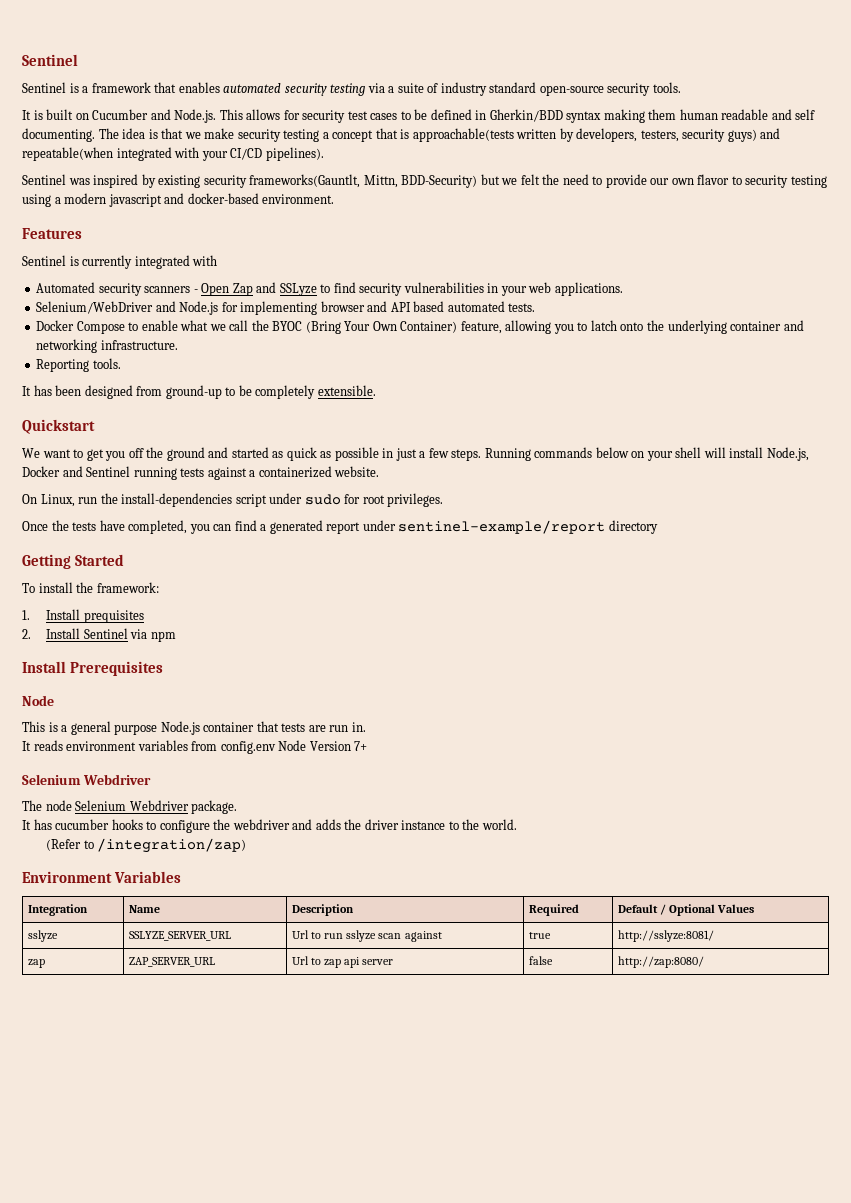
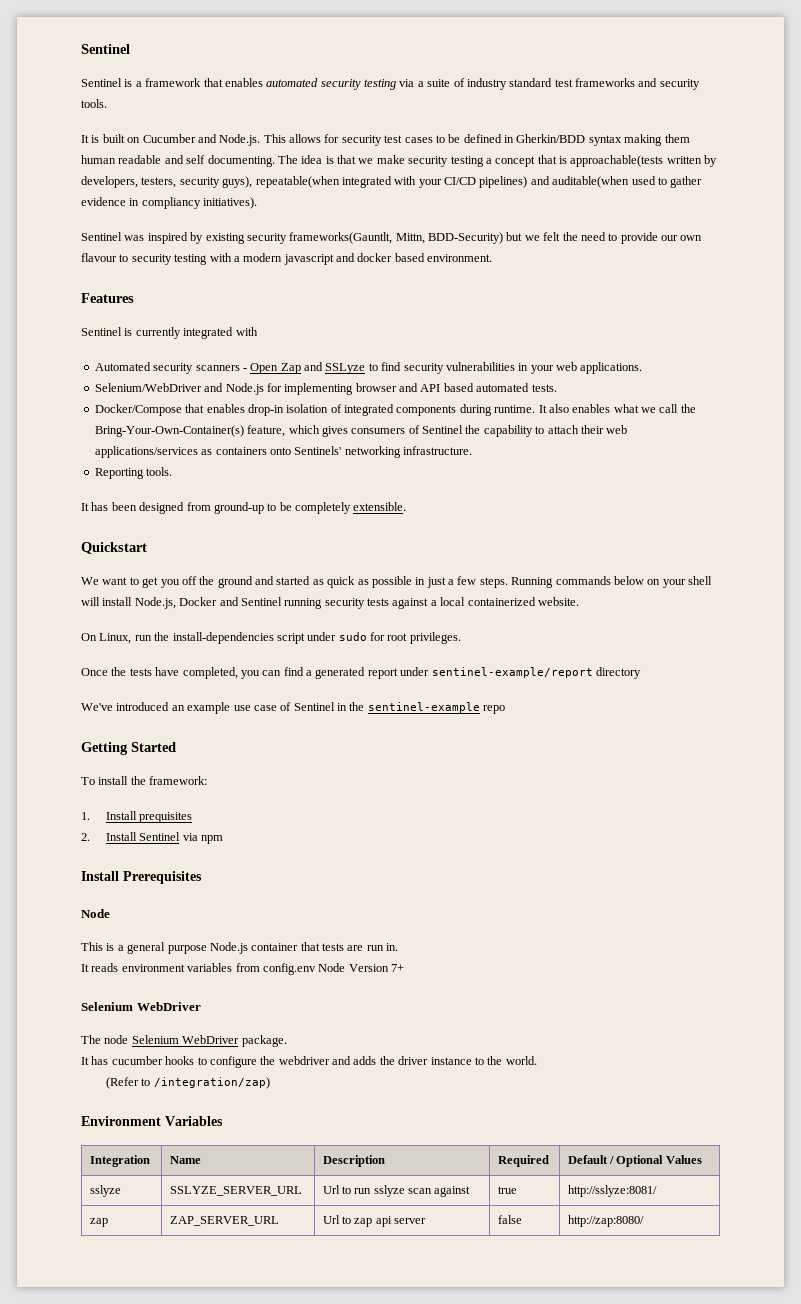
[539,85,604,96] open-source -> [554,78,658,87] test frameworks and
[727,128,781,142] guys) and -> [222,176,253,188] guys),
[265,147,324,161] pipelines). -> [479,176,703,188] [81,197,258,209] pipelines) and auditable(when used to gather evidence in compliancy initiatives).
[697,174,730,185] flavor -> [81,253,117,262] flavour
[22,194,51,207] using -> [209,253,232,262] with
[187,193,259,204] docker-based -> [357,253,425,262] docker based
[36,320,804,334] Docker Compose to enable what we call the BYOC (Bring Your Own Container) feature, allowing you to latch onto the underlying container and -> [94,404,696,416] [94,425,628,437] [94,446,342,458] Docker/Compose that enables drop-in isolation of integrated components during runtime. It also enables what we call the Bring-Your-Own-Container(s) feature, which gives consumers of Sentinel the capability to attach their web applications/services as containers onto Sentinels'
(177, 473) none -> [324,598,365,609] security
(256, 473) none -> [440,597,466,606] local
(658, 527) none -> [81,702,506,714] // We've introduced an example use case of Sentinel in the sentinel-example repo
[82,774,151,785] Webdriver -> [136,1002,201,1011] WebDriver
[129,800,189,811] Webdriver -> [182,1035,240,1044] WebDriver

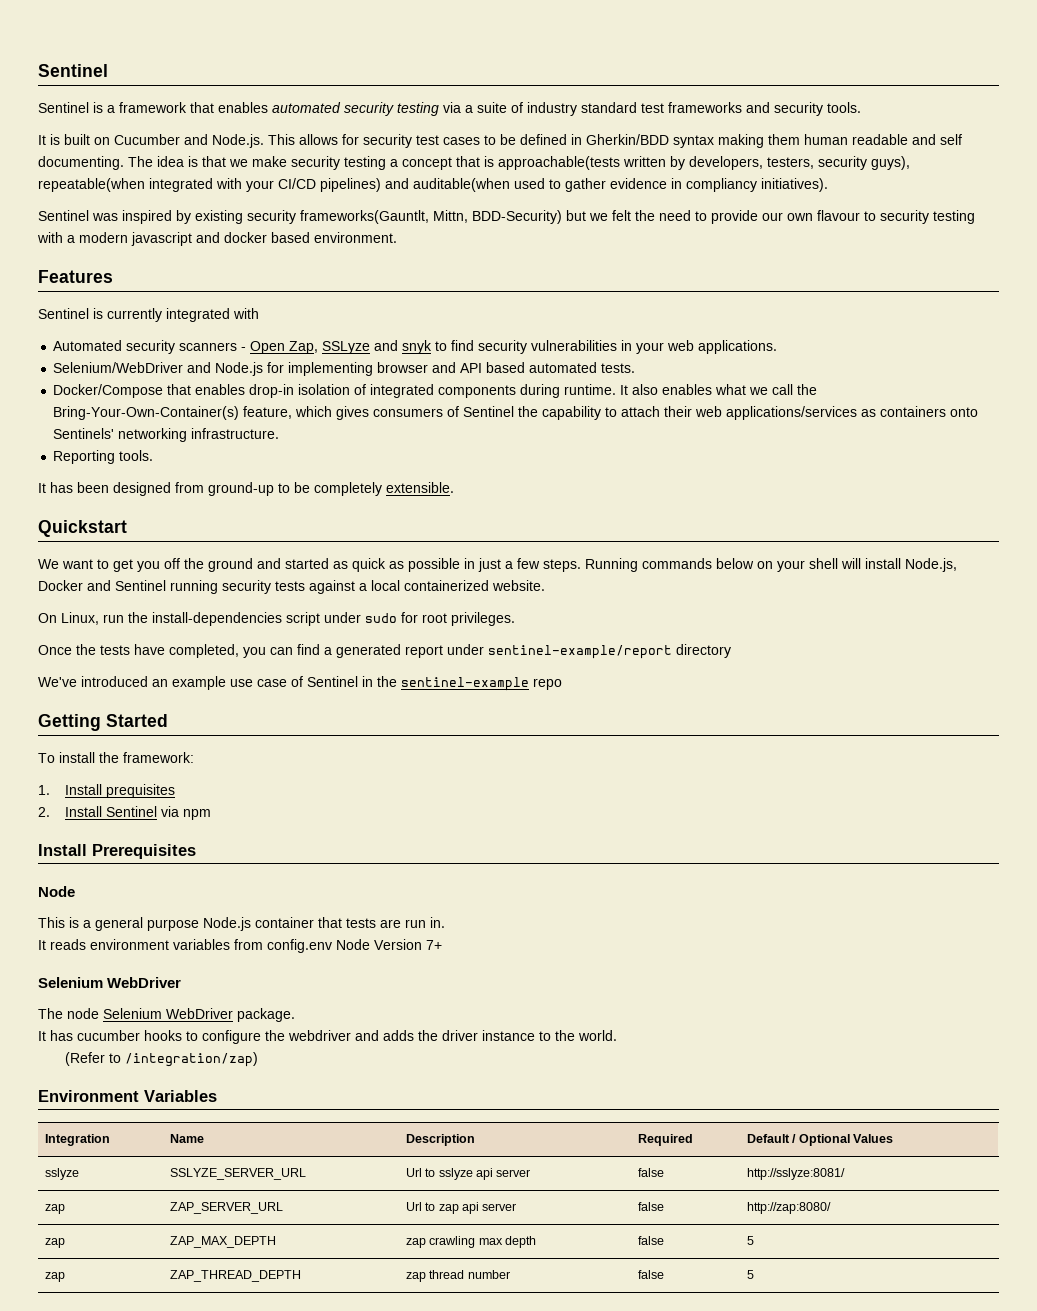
[280,362,366,374] Zap and SSLyze -> [289,340,433,354] Zap, SSLyze and snyk
[354,1185,471,1197] [497,1186,517,1194] run sslyze scan against | true -> [438,1168,531,1180] [637,1168,664,1177] sslyze api server | false
(644, 1221) none -> [44,1238,65,1248] [169,1236,276,1248] [405,1236,536,1248] [637,1236,664,1245] [746,1236,754,1245] [44,1272,65,1282] [169,1270,301,1282] [405,1270,510,1282] [637,1270,664,1279] [746,1270,754,1279] // zap | ZAP_MAX_DEPTH | zap crawling max depth | false | 5 // zap | ZAP_THREAD_DEPTH | zap thread number | false | 5

